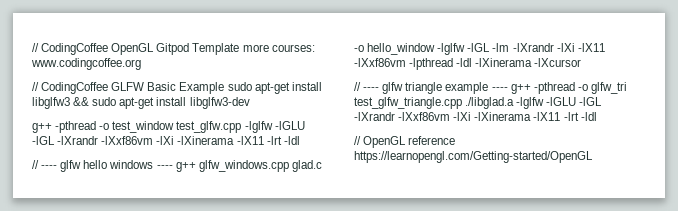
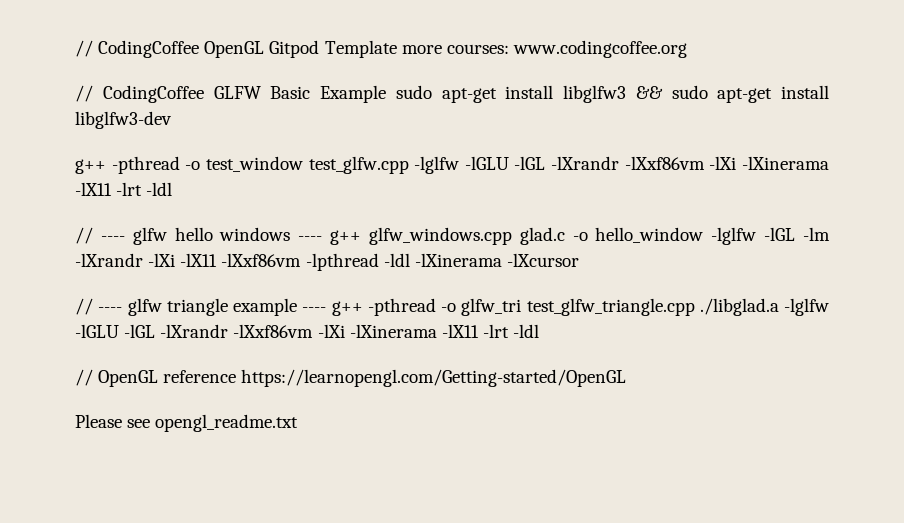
(593, 157) none -> [75,414,299,432] // Please see opengl_readme.txt

